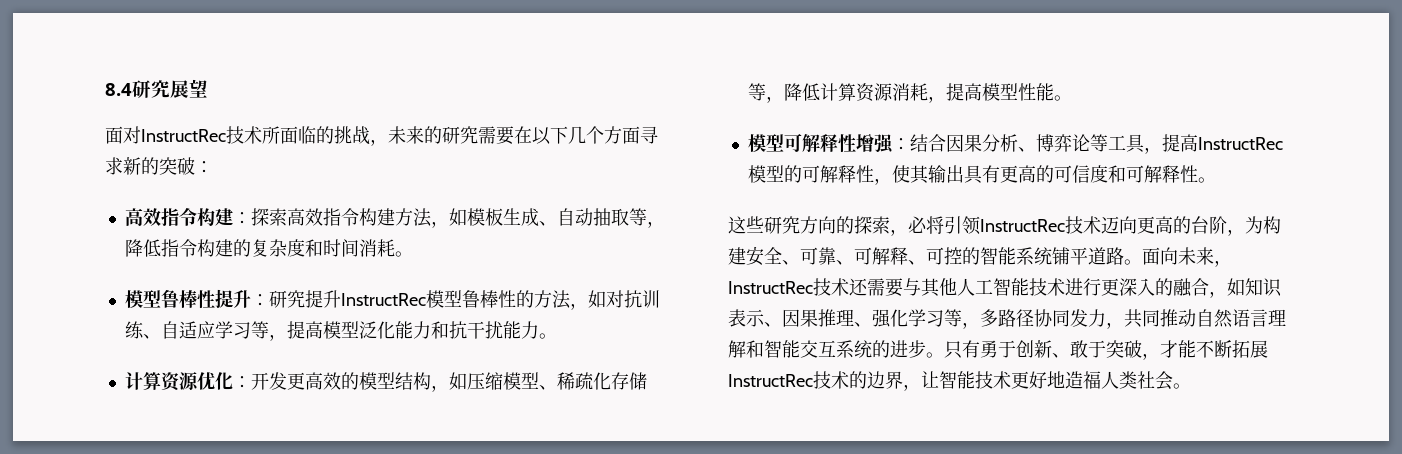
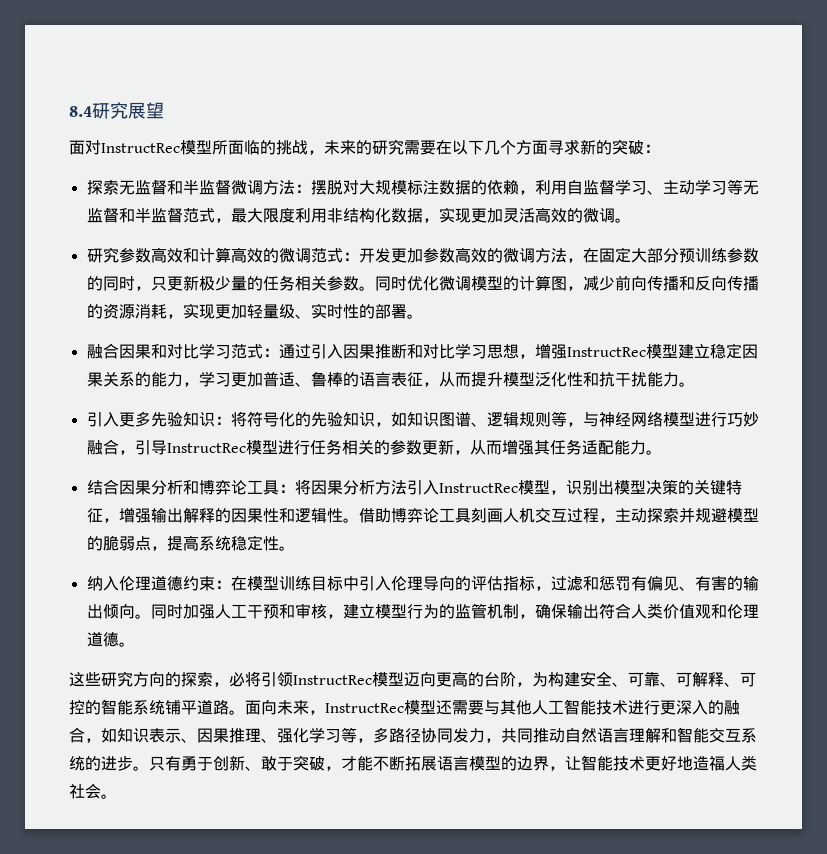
[226,126,262,144] 技术 -> [180,140,212,155] 模型
[124,208,665,228] [124,239,413,257] [124,289,660,310] [124,321,323,341] 高效指令构建：探索高效指令构建方法，如模板生成、自动抽取等，降低指令构建的复杂度和时间消耗。 // 模型鲁棒性提升：研究提升InstructRec模型鲁棒性的方法，如对抗训练、自适应学习等，提高 -> [86,179,759,195] [86,207,631,223] [86,247,759,263] [86,275,759,291] [86,303,423,319] [86,343,758,359] [86,371,503,387] 探索无监督和半监督微调方法：摆脱对大规模标注数据的依赖，利用自监督学习、主动学习等无监督和半监督范式，最大限度利用非结构化数据，实现更加灵活高效的微调。 // 研究参数高效和计算高效的微调范式：开发更加参数高效的微调方法，在固定大部分预训练参数的同时，只更新极少量的任务相关参数。同时优化微调模型的计算图，减少前向传播和反向传播的资源消耗，实现更加轻量级、实时性的部署。 // 融合因果和对比学习范式：通过引入因果推断和对比学习思想，增强InstructRec模型建立稳定因果关系的能力，学习更加普适、鲁棒的语言表征，从而提升
[394,321,431,339] 能力 -> [566,372,583,387] 性
[124,372,647,392] [747,83,1072,103] [747,133,1283,154] [747,165,1198,185] 计算资源优化：开发更高效的模型结构，如压缩模型、稀疏化存储等，降低计算资源消耗，提高模型性能。 // 模型可解释性增强：结合因果分析、博弈论等工具，提高InstructRec模型的可解释性，使其输出具有更高的可信度和可解释性 -> [86,411,759,427] [86,439,662,455] [86,479,742,495] [86,507,759,523] [86,535,295,551] [86,575,759,591] [86,603,759,619] [86,632,119,647] 引入更多先验知识：将符号化的先验知识，如知识图谱、逻辑规则等，与神经网络模型进行巧妙融合，引导InstructRec模型进行任务相关的参数更新，从而增强其任务适配能力。 // 结合因果分析和博弈论工具：将因果分析方法引入InstructRec模型，识别出模型决策的关键特征，增强输出解释的因果性和逻辑性。借助博弈论工具刻画人机交互过程，主动探索并规避模型的脆弱点，提高系统稳定性。 // 纳入伦理道德约束：在模型训练目标中引入伦理导向的评估指标，过滤和惩罚有偏见、有害的输出倾向。同时加强人工干预和审核，建立模型行为的监管机制，确保输出符合人类价值观和伦理道德
[1065,216,1101,234] 技术 -> [372,672,404,687] 模型
[813,278,849,296] 技术 -> [404,700,436,715] 模型
[728,371,849,389] InstructRec技术 -> [437,756,501,771] 语言模型

